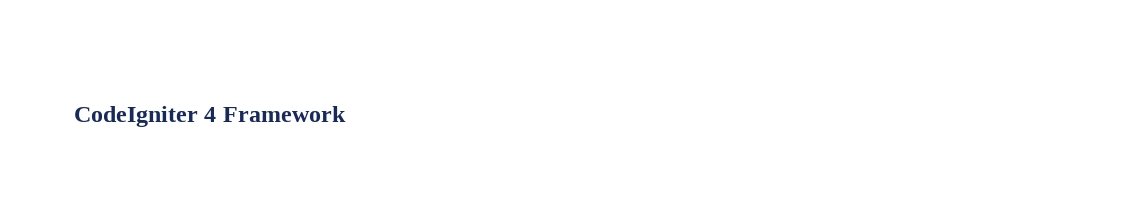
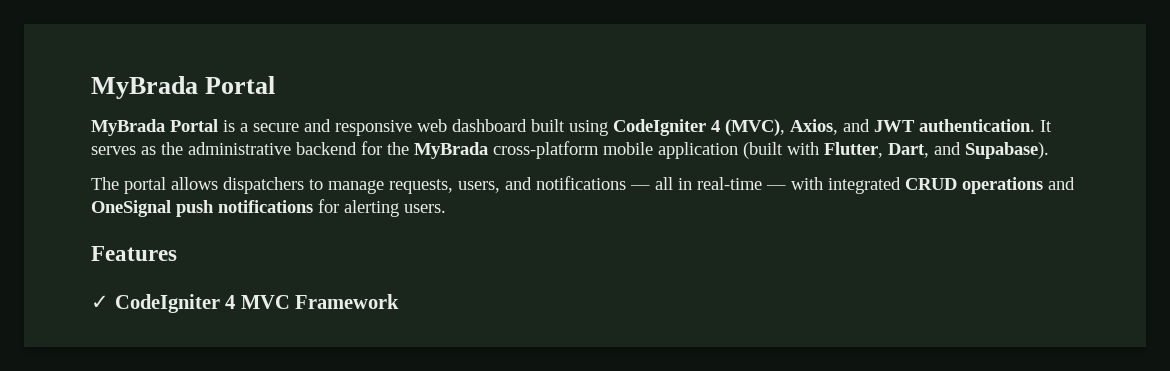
[74,106,217,127] CodeIgniter 4 -> [91,76,276,99] [91,119,1052,136] [91,141,1049,159] [91,176,1075,194] [91,199,446,217] [91,246,177,261] [91,294,290,313] MyBrada Portal // MyBrada Portal is a secure and responsive web dashboard built using CodeIgniter 4 (MVC), Axios, and JWT authentication. It serves as the administrative backend for the MyBrada cross-platform mobile application (built with Flutter, Dart, and Supabase). // The portal allows dispatchers to manage requests, users, and notifications — all in real-time — with integrated CRUD operations and OneSignal push notifications for alerting users. // Features // ✓ CodeIgniter 4 MVC

